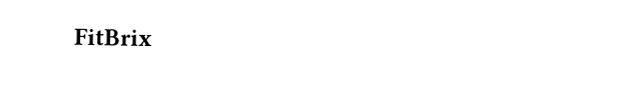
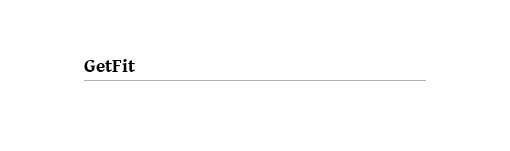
[74,27,153,47] FitBrix -> [84,59,136,72] GetFit

